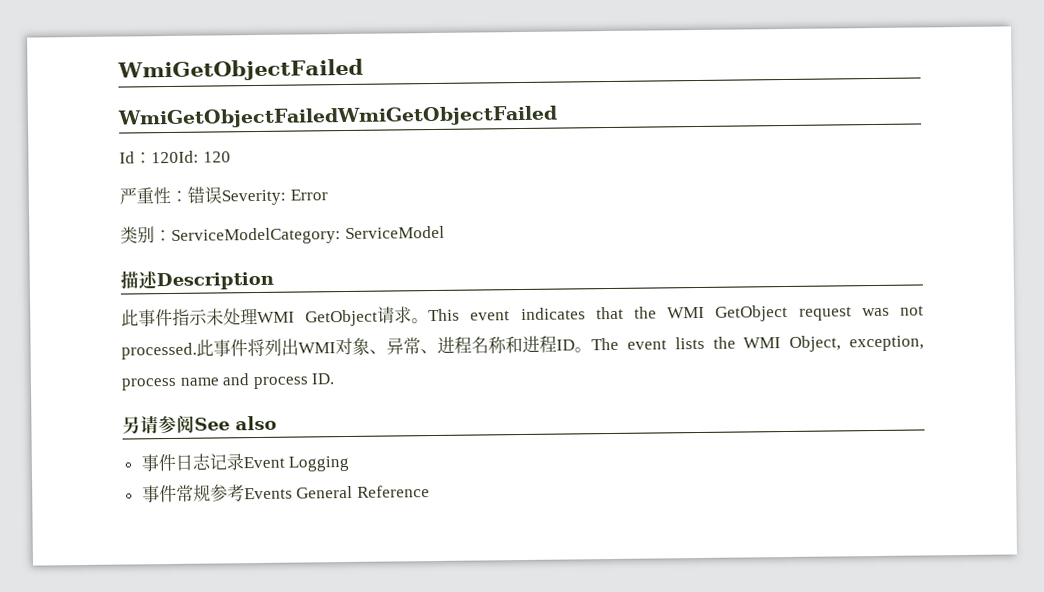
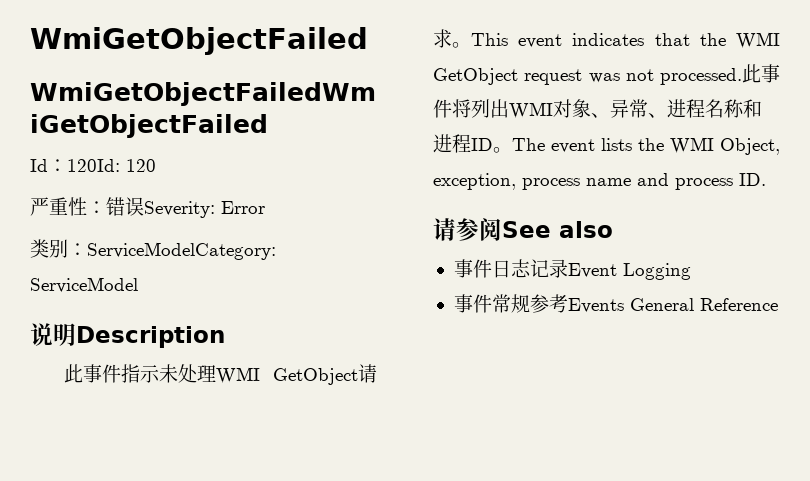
[120,270,158,290] 描述 -> [30,323,76,346] 说明
[122,416,141,434] 另 -> (766, 179) none

